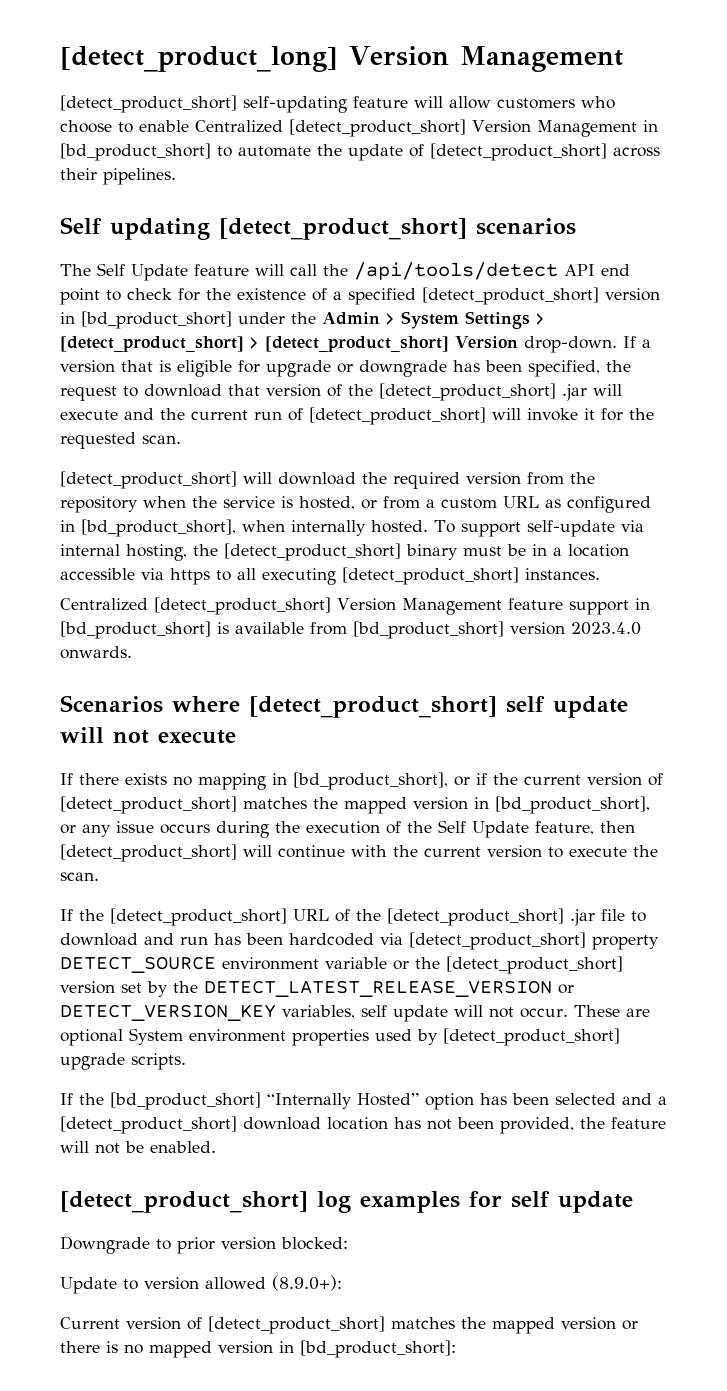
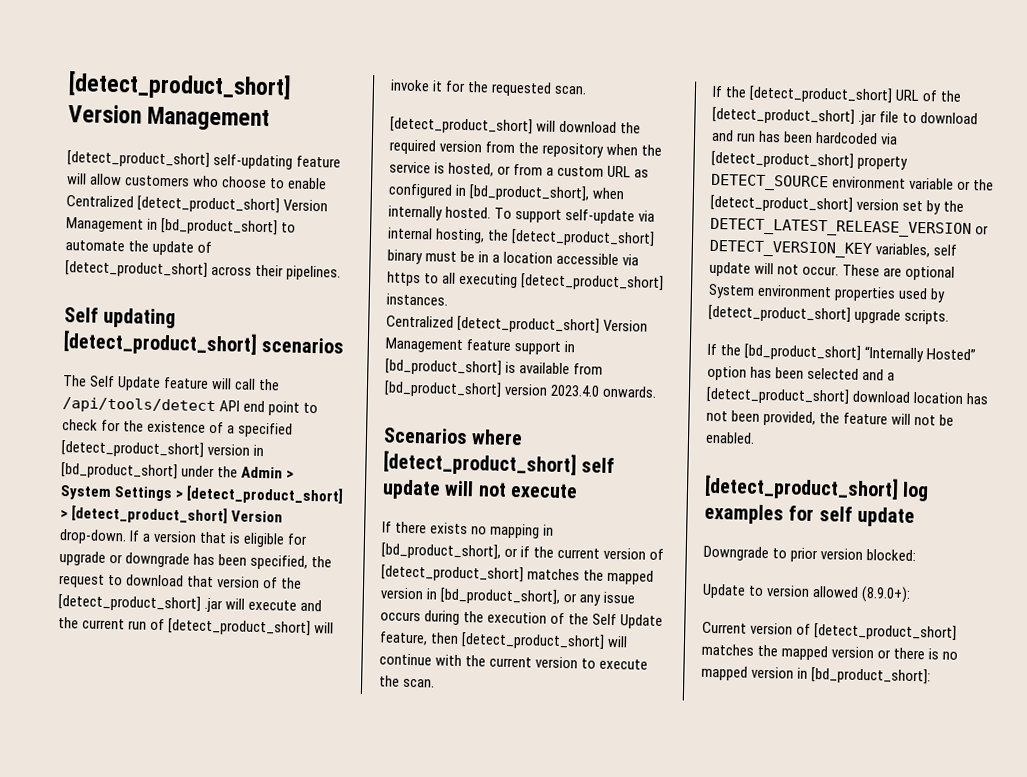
[60,46,338,72] [detect_product_long] -> [68,71,292,101] [detect_product_short]

